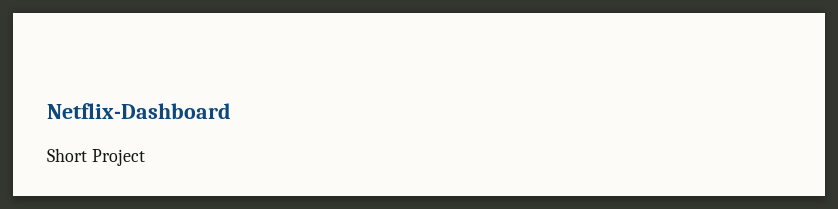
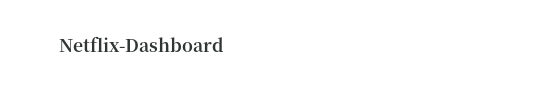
[47,148,145,166] // Short Project -> (224, 44) none

